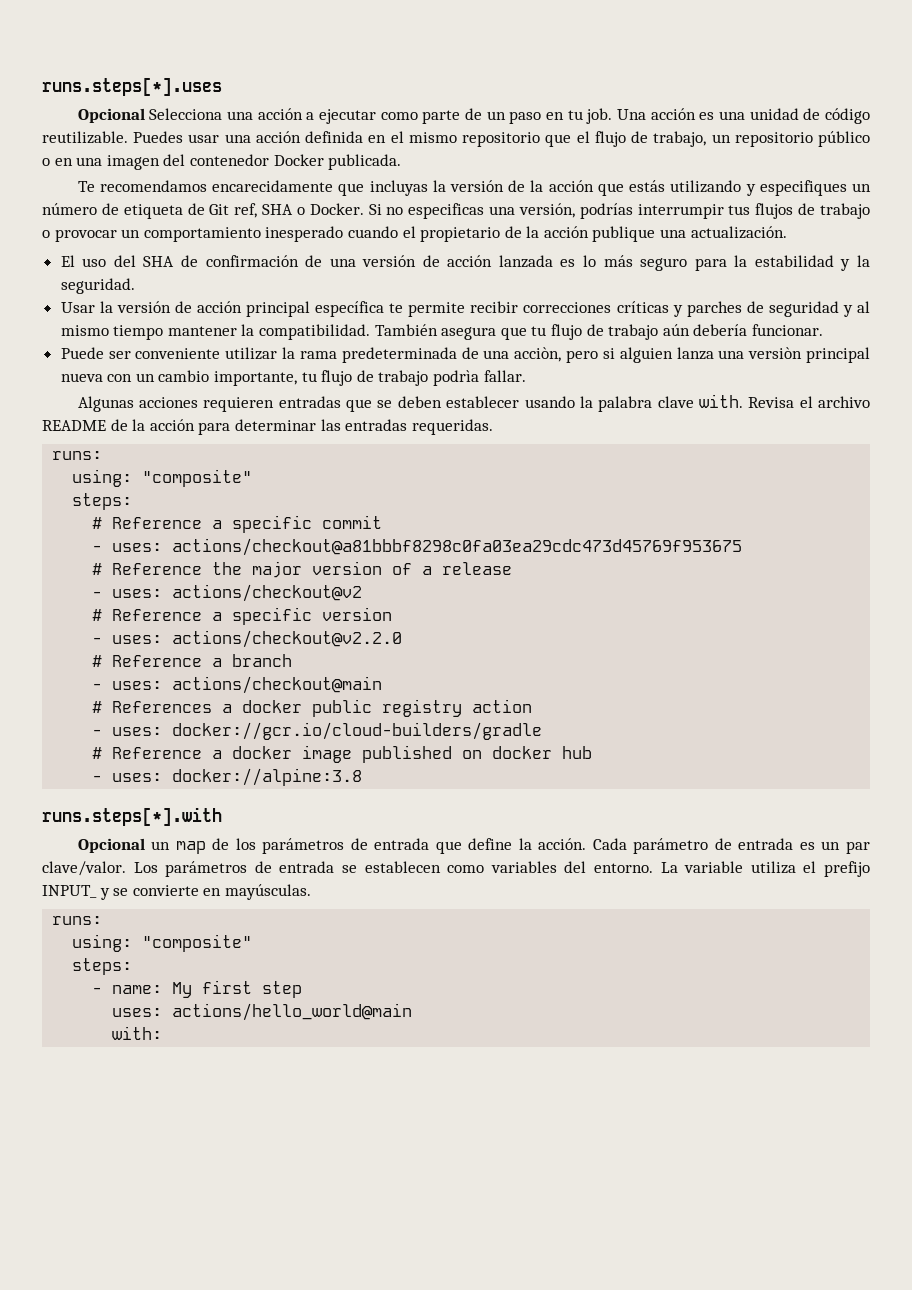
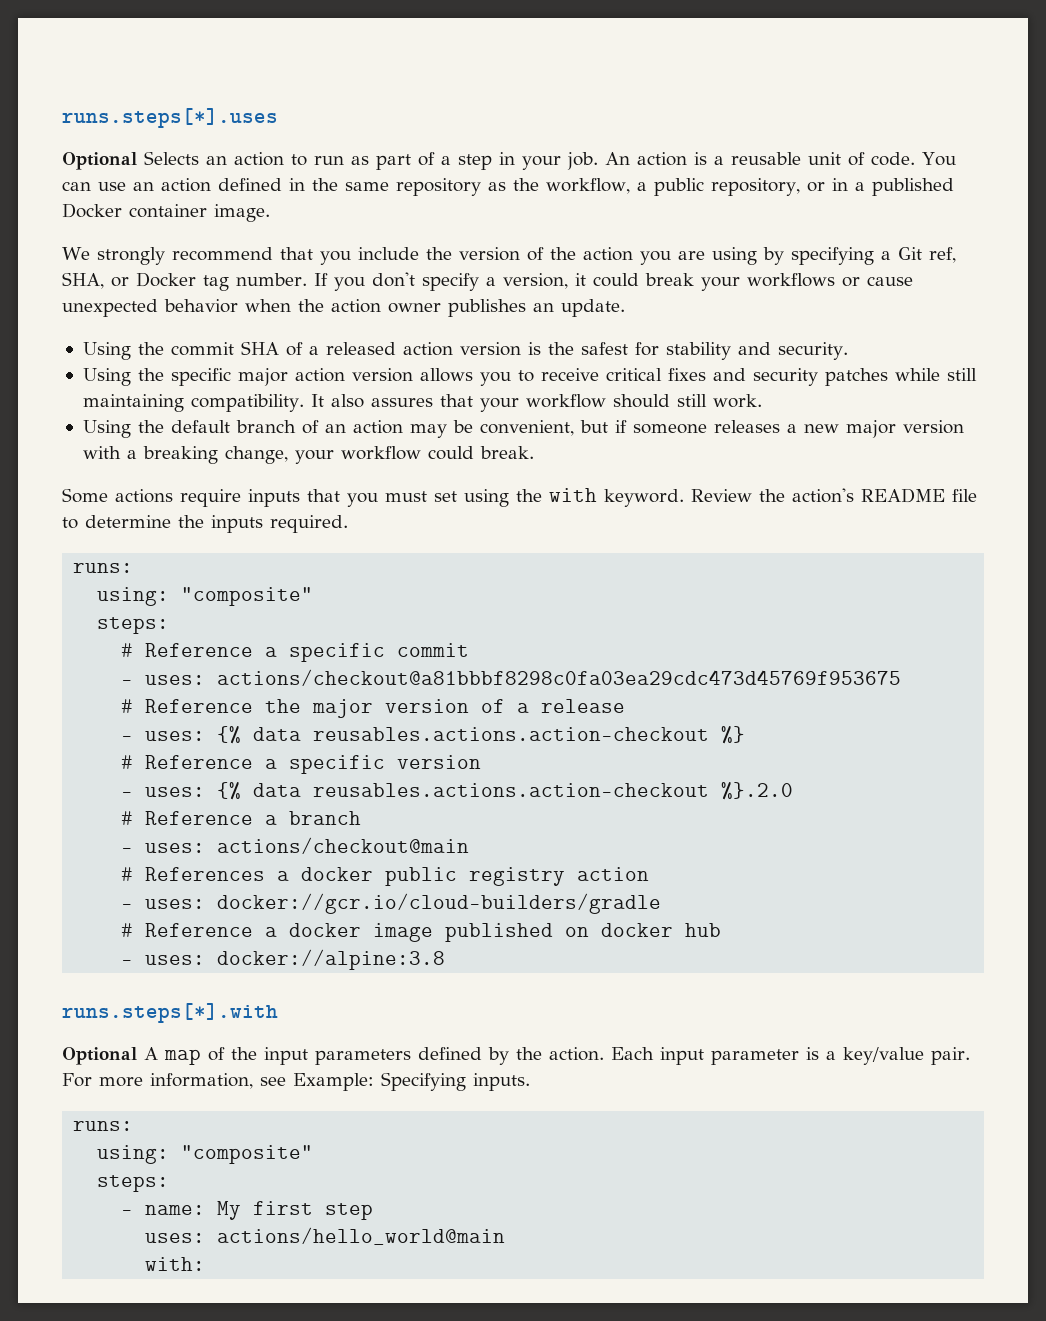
[77,108,870,124] [42,131,871,147] [42,154,402,170] [77,180,872,196] [42,203,871,219] [42,226,787,242] [60,255,870,271] [60,278,135,294] [60,301,871,317] [60,324,823,340] [60,347,870,363] [60,370,526,386] [77,394,870,412] [42,419,493,435] Opcional Selecciona una acción a ejecutar como parte de un paso en tu job. Una acción es una unidad de código reutilizable. Puedes usar una acción definida en el mismo repositorio que el flujo de trabajo, un repositorio público o en una imagen del contenedor Docker publicada. // Te recomendamos encarecidamente que incluyas la versión de la acción que estás utilizando y especifiques un número de etiqueta de Git ref, SHA o Docker. Si no especificas una versión, podrías interrumpir tus flujos de trabajo o provocar un comportamiento inesperado cuando el propietario de la acción publique una actualización. // El uso del SHA de confirmación de una versión de acción lanzada es lo más seguro para la estabilidad y la seguridad. // Usar la versión de acción principal específica te permite recibir correcciones críticas y parches de seguridad y al mismo tiempo mantener la compatibilidad. También asegura que tu flujo de trabajo aún debería funcionar. // Puede ser conveniente utilizar la rama predeterminada de una acciòn, pero si alguien lanza una versiòn principal nueva con un cambio importante, tu flujo de trabajo podrìa fallar. // Algunas acciones requieren entradas que se deben establecer usando la palabra clave with. Revisa el archivo README de la acción para determinar las entradas requeridas. -> [62,151,956,170] [62,178,954,196] [62,203,270,222] [62,247,956,265] [62,272,913,291] [62,299,625,317] [82,341,848,360] [82,368,977,386] [82,394,762,412] [82,420,964,438] [82,446,534,464] [62,488,977,507] [62,515,348,533] Optional Selects an action to run as part of a step in your job. An action is a reusable unit of code. You can use an action defined in the same repository as the workflow, a public repository, or in a published Docker container image. // We strongly recommend that you include the version of the action you are using by specifying a Git ref, SHA, or Docker tag number. If you don't specify a version, it could break your workflows or cause unexpected behavior when the action owner publishes an update. // Using the commit SHA of a released action version is the safest for stability and security. // Using the specific major action version allows you to receive critical fixes and security patches while still maintaining compatibility. It also assures that your workflow should still work. // Using the default branch of an action may be convenient, but if someone releases a new major version with a breaking change, your workflow could break. // Some actions require inputs that you must set using the with keyword. Review the action's README file to determine the inputs required.
[172,584,363,602] actions/checkout@v2 -> [217,726,746,744] {% data reusables.actions.action-checkout %}
[172,630,403,648] actions/checkout@v2.2.0 -> [217,782,794,800] {% data reusables.actions.action-checkout %}.2.0
[77,838,871,854] [42,861,871,877] [42,884,311,900] Opcional un map de los parámetros de entrada que define la acción. Cada parámetro de entrada es un par clave/valor. Los parámetros de entrada se establecen como variables del entorno. La variable utiliza el prefijo INPUT_ y se convierte en mayúsculas. -> [62,1047,970,1065] [62,1072,530,1091] Optional A map of the input parameters defined by the action. Each input parameter is a key/value pair. For more information, see Example: Specifying inputs.

